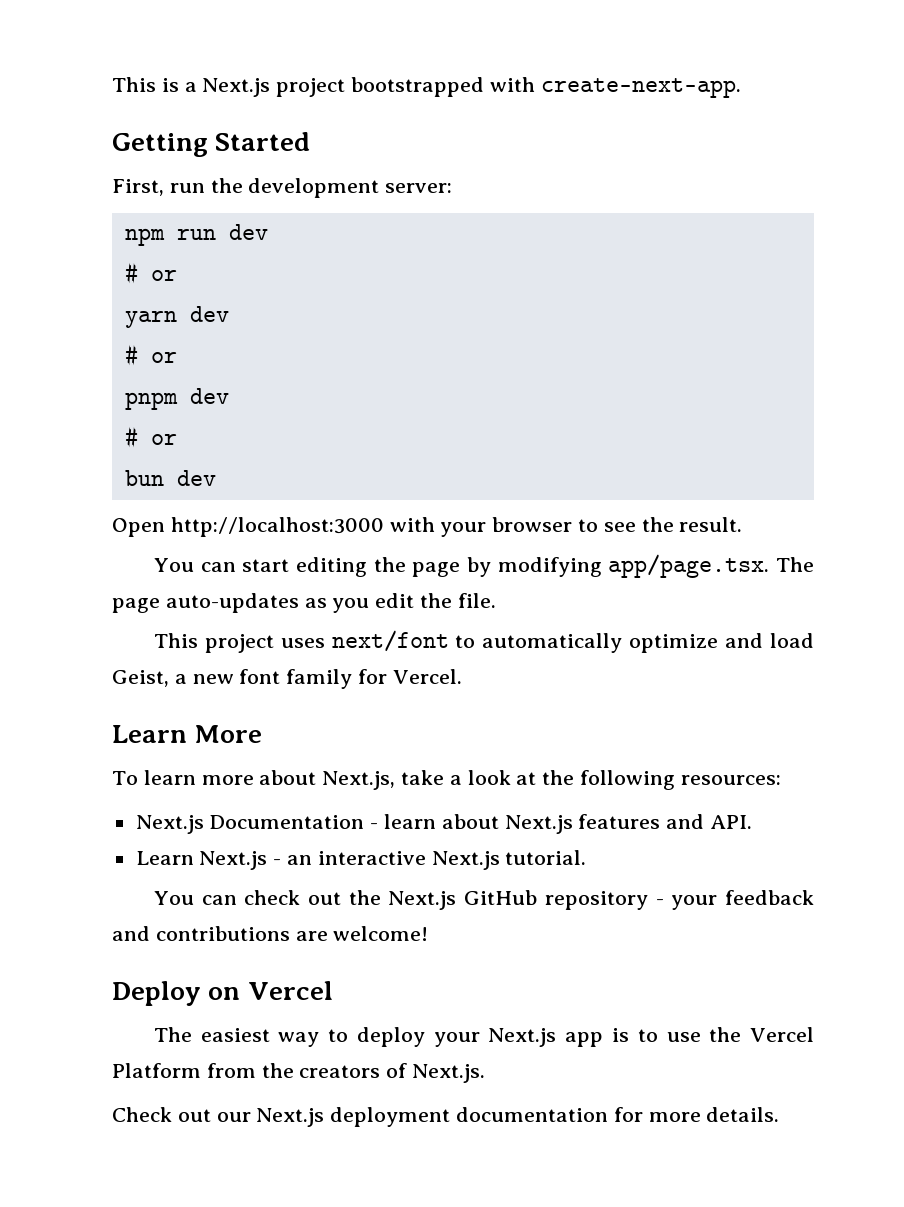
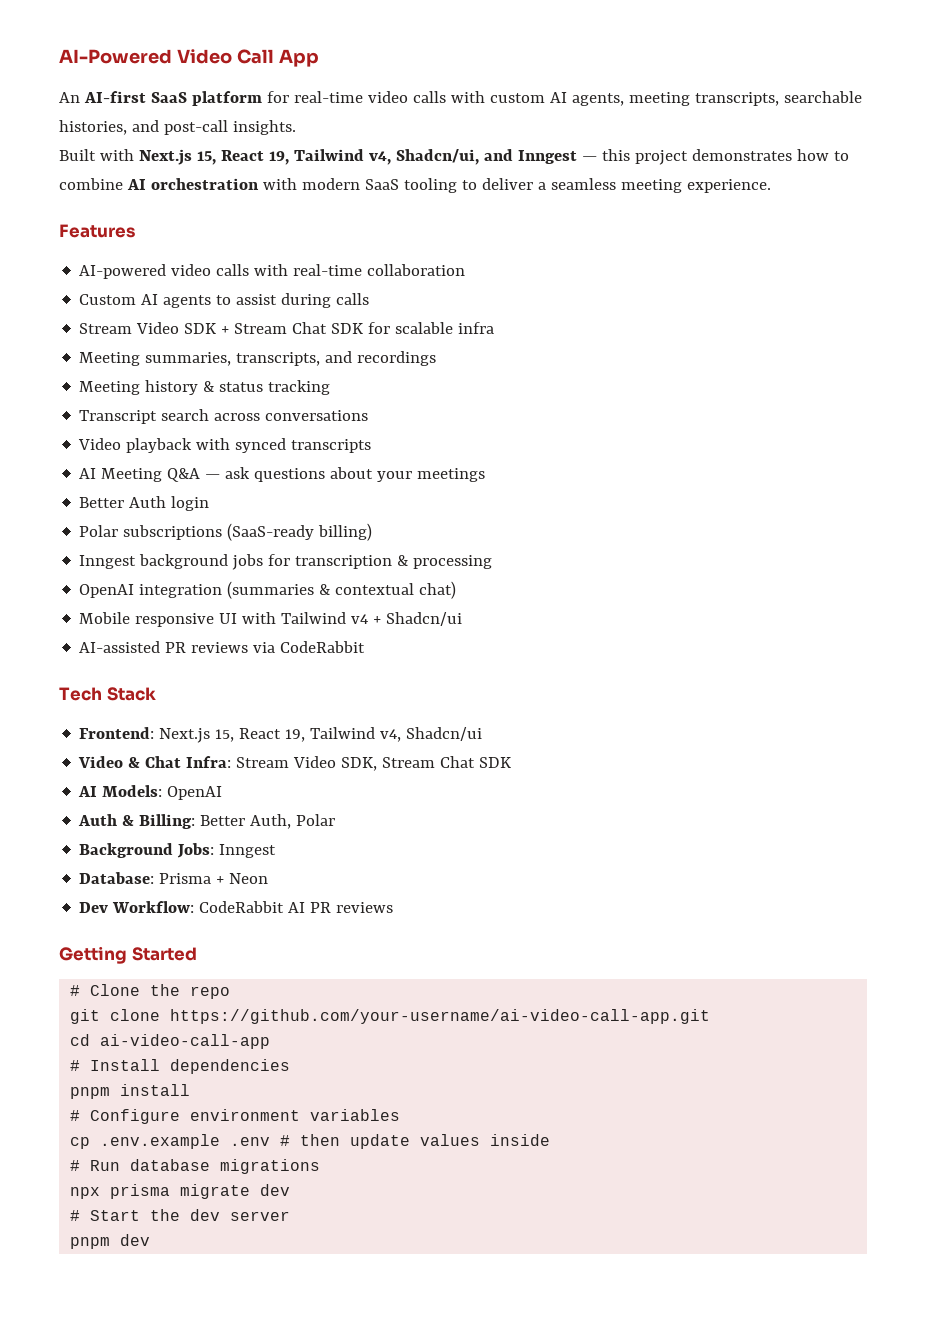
[112,77,741,98] [112,132,311,157] [112,178,453,198] [124,224,268,246] [124,262,177,284] [124,306,229,328] [124,344,177,366] This is a Next.js project bootstrapped with create-next-app. // Getting Started // First, run the development server: // npm run dev // # or // yarn dev // # or -> [59,49,319,67] [59,91,862,106] [59,120,296,135] [59,149,849,165] [59,178,771,193] [59,224,135,238] [79,264,466,279] [79,293,370,308] [79,322,495,334] [79,351,437,366] [79,380,331,395] [79,409,369,424] [78,438,372,453] [79,467,486,482] [79,496,210,511] [79,523,373,541] [79,554,493,570] [79,581,457,599] [79,612,463,627] [79,641,366,653] [59,687,156,701] [79,727,483,743] [78,756,512,771] [78,785,223,800] [78,814,336,829] [79,843,277,858] [79,872,269,884] [79,901,394,913] [59,946,197,964] [70,984,231,999] [70,1009,711,1024] [70,1034,271,1049] [70,1059,291,1074] [70,1084,191,1099] [70,1109,401,1124] [70,1134,551,1149] [70,1159,321,1174] [70,1184,291,1199] [70,1209,291,1221] AI-Powered Video Call App // An AI-first SaaS platform for real-time video calls with custom AI agents, meeting transcripts, searchable histories, and post-call insights. // Built with Next.js 15, React 19, Tailwind v4, Shadcn/ui, and Inngest — this project demonstrates how to combine AI orchestration with modern SaaS tooling to deliver a seamless meeting experience. // Features // AI-powered video calls with real-time collaboration // Custom AI agents to assist during calls // Stream Video SDK + Stream Chat SDK for scalable infra // Meeting summaries, transcripts, and recordings // Meeting history & status tracking // Transcript search across conversations // Video playback with synced transcripts // AI Meeting Q&A — ask questions about your meetings // Better Auth login // Polar subscriptions (SaaS-ready billing) // Inngest background jobs for transcription & processing // OpenAI integration (summaries & contextual chat) // Mobile responsive UI with Tailwind v4 + Shadcn/ui // AI-assisted PR reviews via CodeRabbit // Tech Stack // Frontend: Next.js 15, React 19, Tailwind v4, Shadcn/ui // Video & Chat Infra: Stream Video SDK, Stream Chat SDK // AI Models: OpenAI // Auth & Billing: Better Auth, Polar // Background Jobs: Inngest // Database: Prisma + Neon // Dev Workflow: CodeRabbit AI PR reviews // Getting Started // # Clone the repo // git clone https://github.com/your-username/ai-video-call-app.git // cd ai-video-call-app // # Install dependencies // pnpm install // # Configure environment variables // cp .env.example .env # then update values inside // # Run database migrations // npx prisma migrate dev // # Start the dev server
[124,426,177,448] [124,470,216,486] [112,517,743,537] [153,554,814,578] [112,593,496,613] [153,630,814,653] [112,669,462,689] [112,725,263,743] [112,770,781,790] [135,814,753,834] [135,850,587,870] [153,890,814,910] [112,926,429,941] [112,981,333,1006] [153,1027,815,1047] [112,1063,486,1083] [112,1107,780,1127] // # or // bun dev // Open http://localhost:3000 with your browser to see the result. // You can start editing the page by modifying app/page.tsx. The page auto-updates as you edit the file. // This project uses next/font to automatically optimize and load Geist, a new font family for Vercel. // Learn More // To learn more about Next.js, take a look at the following resources: // Next.js Documentation - learn about Next.js features and API. // Learn Next.js - an interactive Next.js tutorial. // You can check out the Next.js GitHub repository - your feedback and contributions are welcome! // Deploy on Vercel // The easiest way to deploy your Next.js app is to use the Vercel Platform from the creators of Next.js. // Check out our Next.js deployment documentation for more details. -> (151, 1240) none

